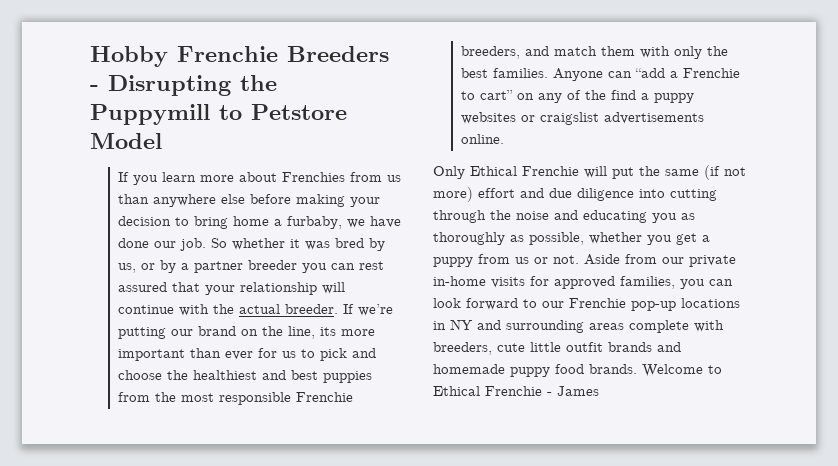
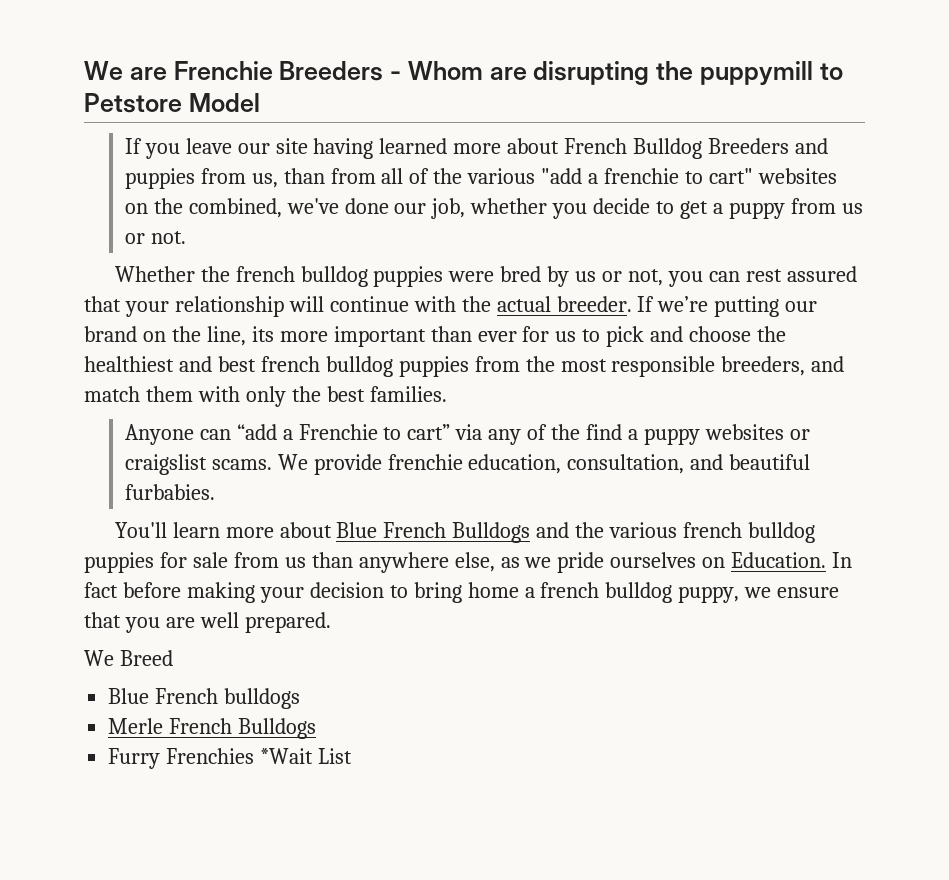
[90,46,168,67] Hobby -> [84,61,167,80] We are
[108,75,277,96] [90,104,210,125] Disrupting the Puppymill -> [407,61,813,85] Whom are disrupting the puppymill
[161,172,401,182] [117,194,380,207] [117,216,401,229] [117,238,385,251] [117,260,297,273] learn more about Frenchies from us than anywhere else before making your decision to bring home a furbaby, we have done our job. So whether it was bred by us, or by a partner breeder -> [185,138,829,159] [124,168,837,189] [124,198,863,219] [124,231,186,244] [114,266,664,287] leave our site having learned more about French Bulldog Breeders and puppies from us, than from all of the various "add a frenchie to cart" websites on the combined, we've done our job, whether you decide to get a puppy from us or not. // Whether the french bulldog puppies were bred by us or not,
(318, 375) none -> [260,356,393,377] french bulldog
[295,392,353,402] Frenchie -> (716, 366) none
(548, 73) none -> (447, 394) //
[516,93,534,100] on -> [455,424,483,440] via
[603,112,704,124] [460,134,504,144] [433,165,746,180] [433,187,717,202] [433,210,695,223] [433,232,710,245] [433,254,736,267] [433,276,733,289] [433,298,740,311] [433,319,724,333] [433,342,681,355] [433,364,722,377] [433,386,599,396] advertisements online. // Only Ethical Frenchie will put the same (if not more) effort and due diligence into cutting through the noise and educating you as thoroughly as possible, whether you get a puppy from us or not. Aside from our private in-home visits for approved families, you can look forward to our Frenchie pop-up locations in NY and surrounding areas complete with breeders, cute little outfit brands and homemade puppy food brands. Welcome to Ethical Frenchie - James -> [211,454,811,475] [124,484,215,500] [114,522,816,543] [84,552,853,573] [84,582,840,603] [84,612,331,633] [84,650,173,666] [108,688,301,709] [108,718,317,739] [108,748,353,769] scams. We provide frenchie education, consultation, and beautiful furbabies. // You'll learn more about Blue French Bulldogs and the various french bulldog puppies for sale from us than anywhere else, as we pride ourselves on Education. In fact before making your decision to bring home a french bulldog puppy, we ensure that you are well prepared. // We Breed // Blue French bulldogs // Merle French Bulldogs // Furry Frenchies *Wait List

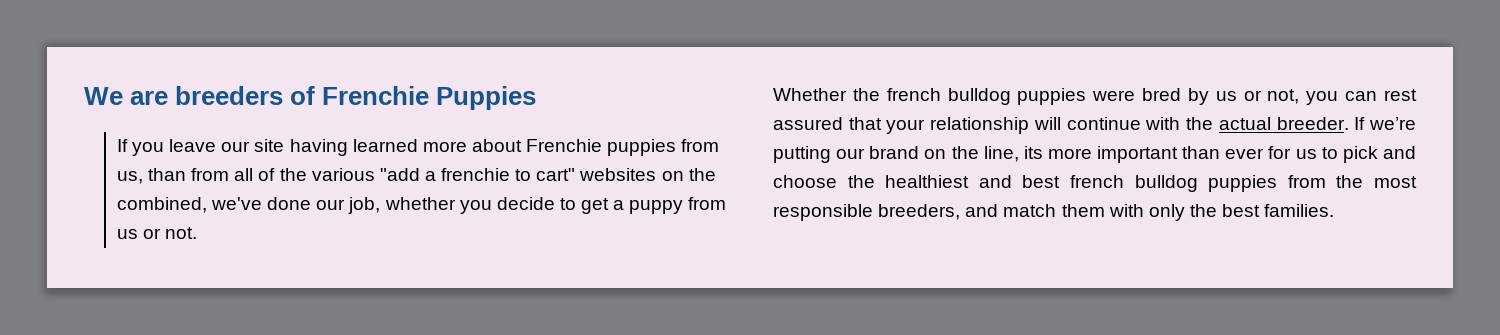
[173,61,843,85] [84,93,260,113] Frenchie Breeders - Whom are disrupting the puppymill to Petstore Model -> [175,86,537,110] breeders of Frenchie Puppies
[564,138,829,159] French Bulldog Breeders and -> [526,139,603,152] Frenchie
[124,424,810,445] [124,454,811,475] [124,484,215,500] [114,522,816,543] [84,552,853,573] [84,582,840,603] [84,612,331,633] [84,650,173,666] [108,688,301,709] [108,718,317,739] [108,748,353,769] // Anyone can “add a Frenchie to cart” via any of the find a puppy websites or craigslist scams. We provide frenchie education, consultation, and beautiful furbabies. // You'll learn more about Blue French Bulldogs and the various french bulldog puppies for sale from us than anywhere else, as we pride ourselves on Education. In fact before making your decision to bring home a french bulldog puppy, we ensure that you are well prepared. // We Breed // Blue French bulldogs // Merle French Bulldogs // Furry Frenchies *Wait List -> (1335, 210) none

